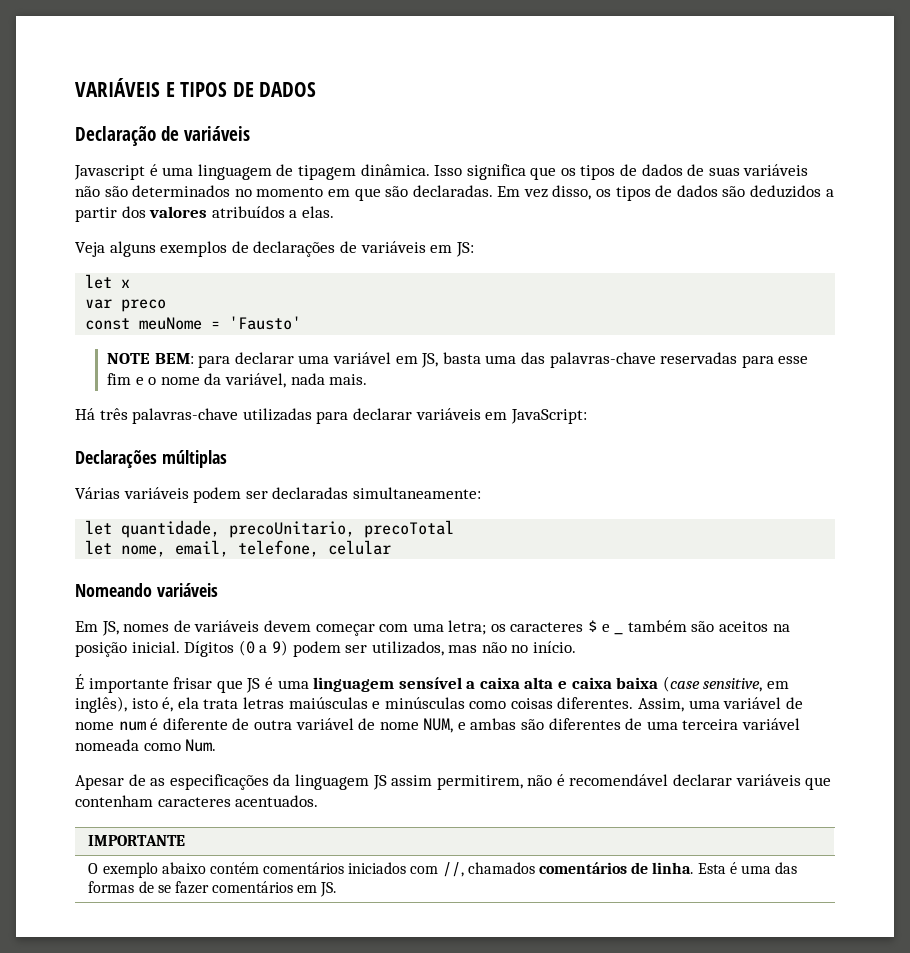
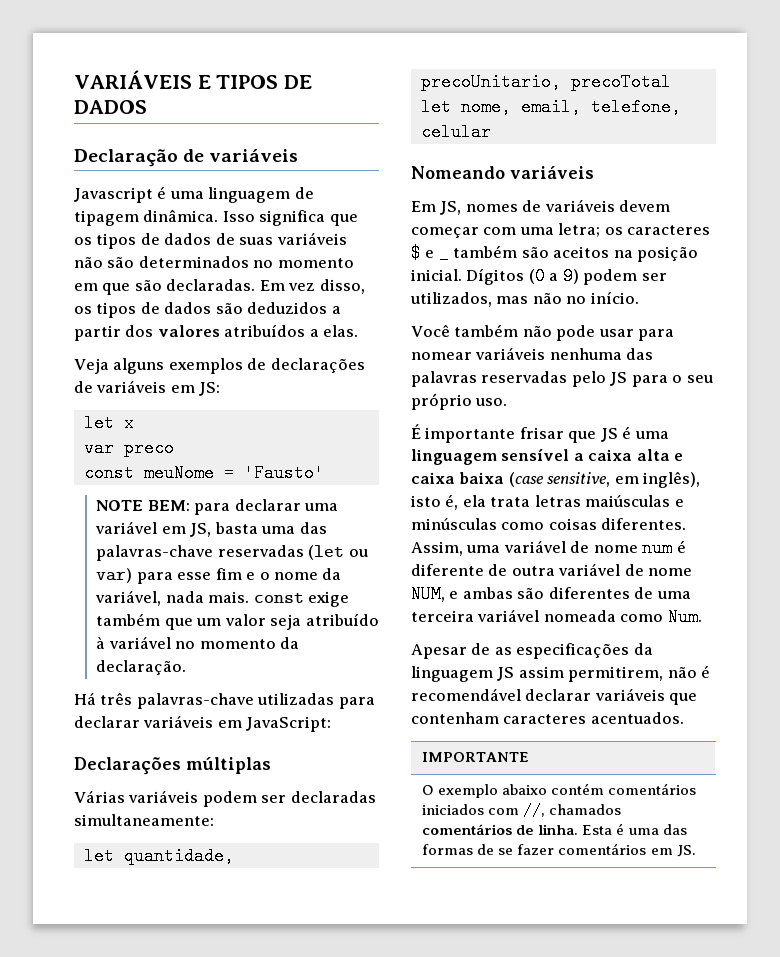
(738, 358) none -> [308,545,368,560] [96,568,133,583] (let ou var)
(368, 379) none -> [253,591,350,607] [96,613,379,630] [96,636,300,649] [96,660,187,675] const exige também que um valor seja atribuído à variável no momento da declaração.
(577, 647) none -> [411,324,675,341] [411,347,654,360] [411,371,713,387] [411,393,508,410] // Você também não pode usar para nomear variáveis nenhuma das palavras reservadas pelo JS para o seu próprio uso.

